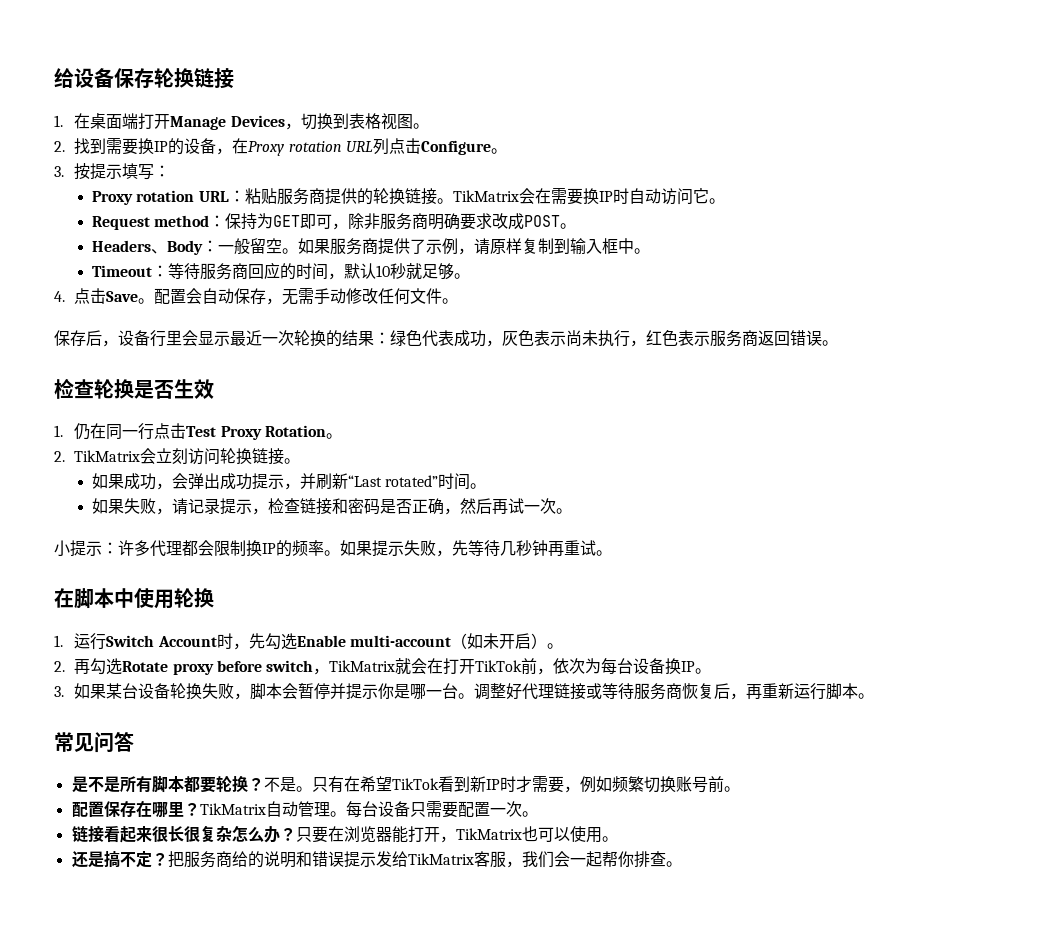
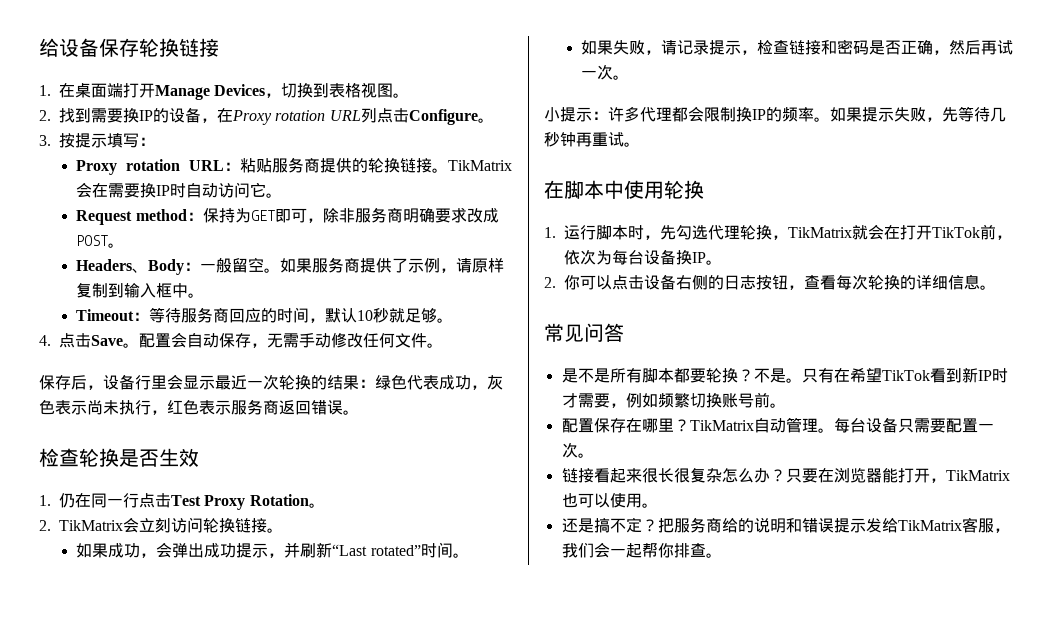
[106,635,217,647] Switch Account -> [596,225,628,240] 脚本
[296,633,563,649] [54,658,314,675] Enable multi-account（如未开启）。 // 2.再勾选Rotate proxy before switch -> [708,225,772,240] 代理轮换
[54,683,859,700] 3.如果某台设备轮换失败，脚本会暂停并提示你是哪一台。调整好代理链接或等待服务商恢复后，再重新运行脚本 -> [544,274,980,290] 2.你可以点击设备右侧的日志按钮，查看每次轮换的详细信息

